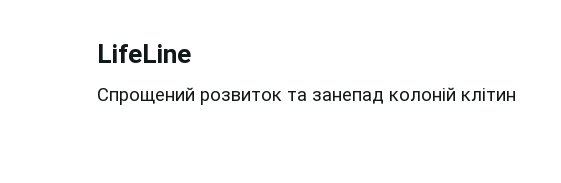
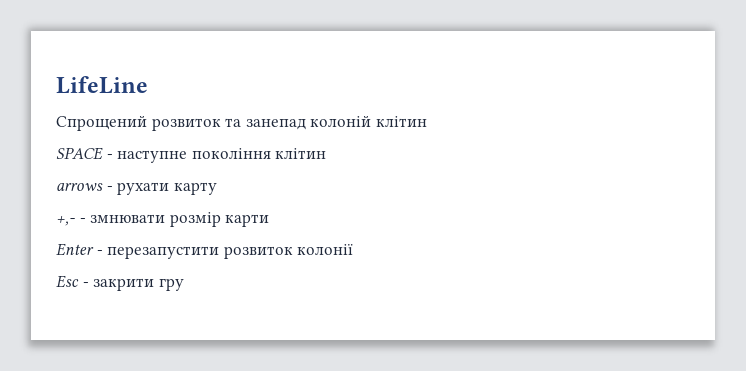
(516, 94) none -> [56,147,327,163] [56,182,217,195] [56,212,270,227] [56,243,354,259] [56,275,184,291] // SPACE - наступне покоління клітин // arrows - рухати карту // +,- - змнювати розмір карти // Enter - перезапустити розвиток колонії // Esc - закрити гру

